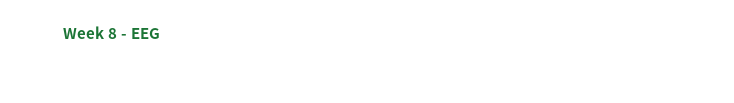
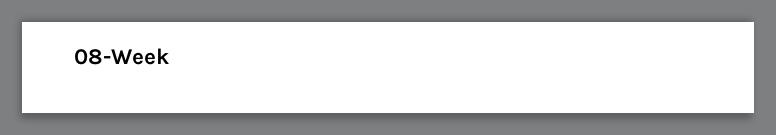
[63,26,161,39] Week 8 - EEG -> [74,48,169,65] 08-Week

